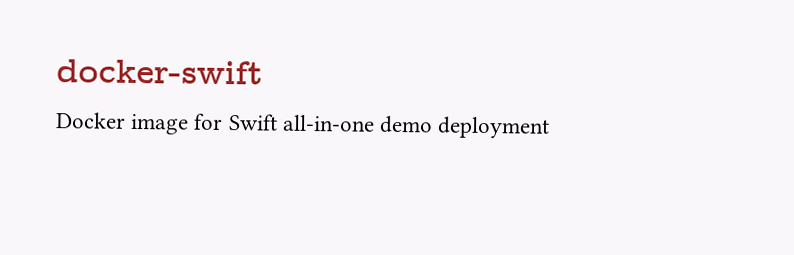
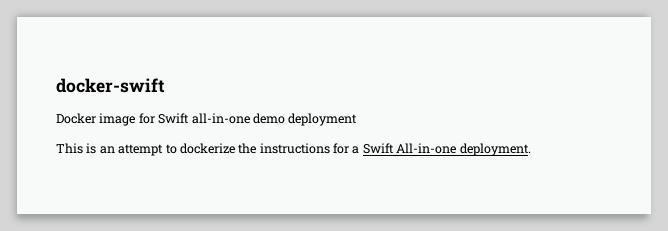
(551, 127) none -> [56,143,531,156] // This is an attempt to dockerize the instructions for a Swift All-in-one deployment.

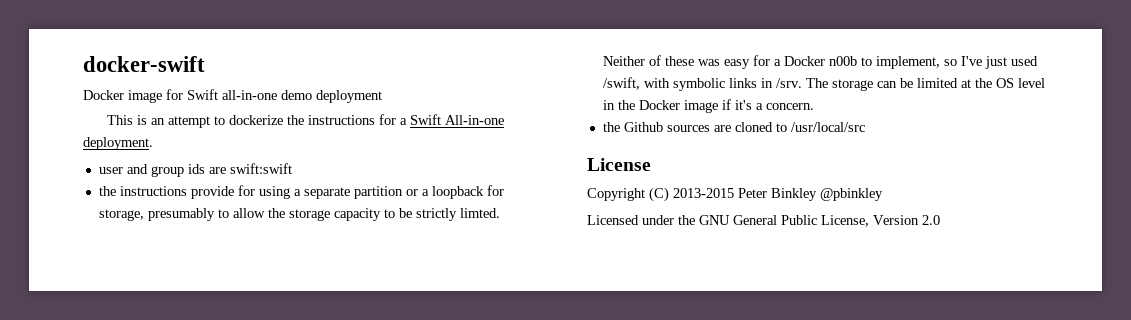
(531, 149) none -> [98,163,292,177] [98,185,504,199] [98,208,500,221] [602,55,1038,69] [602,77,1045,91] [602,99,814,113] [602,122,865,132] [587,158,651,171] [587,187,883,202] [587,215,940,227] // user and group ids are swift:swift // the instructions provide for using a separate partition or a loopback for storage, presumably to allow the storage capacity to be strictly limted. Neither of these was easy for a Docker n00b to implement, so I've just used /swift, with symbolic links in /srv. The storage can be limited at the OS level in the Docker image if it's a concern. // the Github sources are cloned to /usr/local/src // License // Copyright (C) 2013-2015 Peter Binkley @pbinkley // Licensed under the GNU General Public License, Version 2.0

